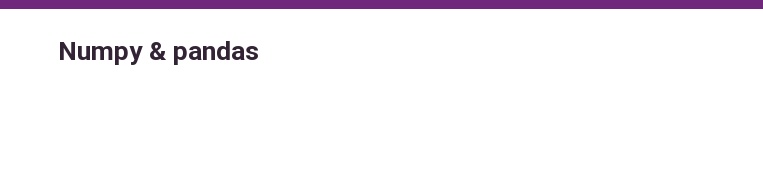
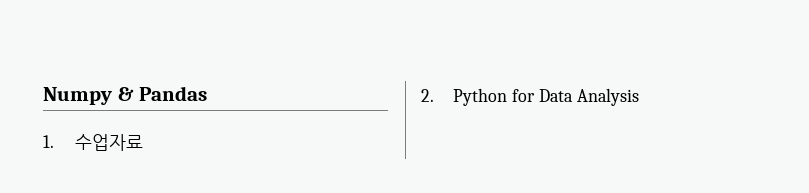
[173,41,260,65] pandas -> [139,86,208,101] [43,134,144,151] [421,88,639,106] Pandas // 1. 수업자료 // 2. Python for Data Analysis

